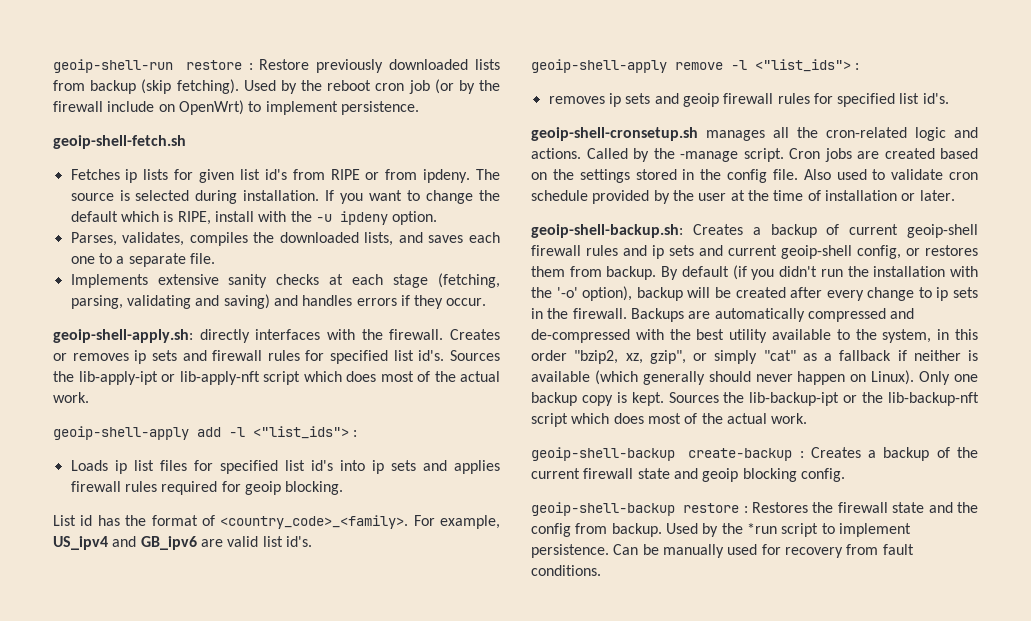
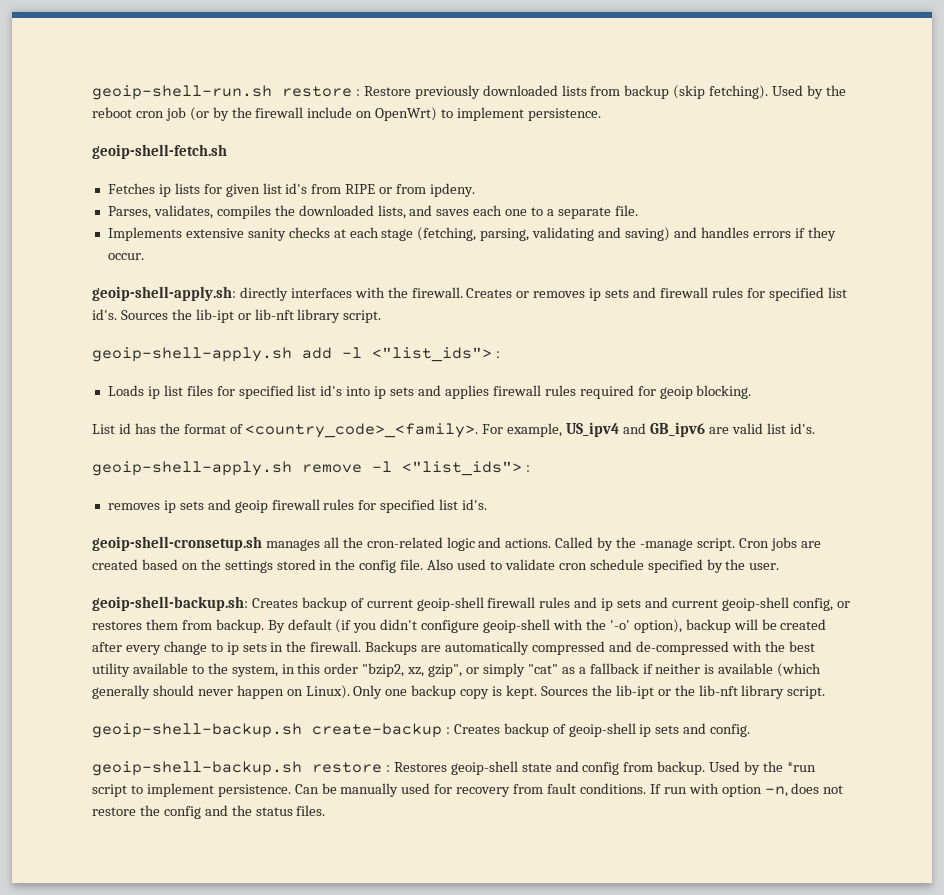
[53,59,173,73] geoip-shell-run -> [92,85,272,100] geoip-shell-run.sh
[476,169,501,180] [70,190,500,204] [70,211,438,225] The source is selected during installation. If you want to change the default which is RIPE, install with the -u ipdeny option. -> (476, 190) none
[78,371,500,385] [53,392,89,403] [53,426,189,440] lib-apply-ipt or lib-apply-nft script which does most of the actual work. // geoip-shell-apply -> [195,309,382,323] [92,347,292,362] lib-ipt or lib-nft library script. // geoip-shell-apply.sh
[531,59,667,73] geoip-shell-apply -> [92,461,292,476] geoip-shell-apply.sh
[592,190,955,204] provided by the user at the time of installation or later. -> [647,559,780,573] specified by the user.
[752,227,761,235] a -> (298, 603) none
[820,266,946,277] run the installation -> [421,619,551,633] configure geoip-shell
[749,392,840,406] lib-backup-ipt -> [615,685,654,699] lib-ipt
[888,392,979,406] [531,413,808,427] [531,447,675,461] lib-backup-nft script which does most of the actual work. // geoip-shell-backup -> [698,685,826,699] [92,723,302,738] lib-nft library script. // geoip-shell-backup.sh
[868,447,978,461] [531,468,797,482] a backup of the current firewall state and geoip blocking -> [503,723,707,737] backup of geoip-shell ip sets and
[531,502,675,516] geoip-shell-backup -> [92,761,302,776] geoip-shell-backup.sh
[812,502,978,513] the firewall state and the -> [450,761,579,775] geoip-shell state and
(601, 570) none -> [649,783,844,797] [92,805,326,819] If run with option -n, does not restore the config and the status files.

